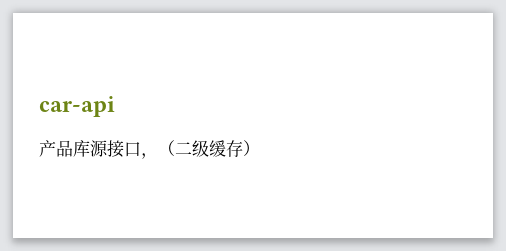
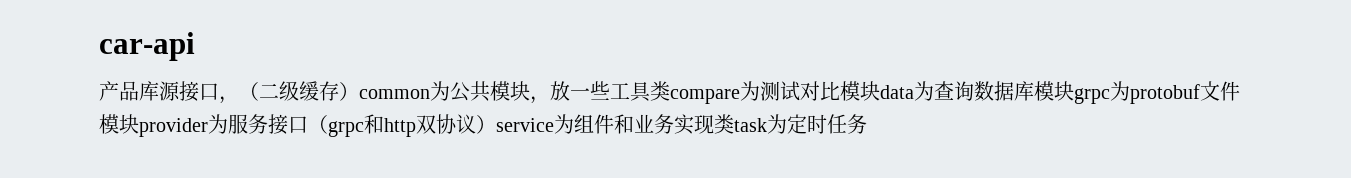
(260, 148) none -> [359,81,1240,104] [99,114,867,137] common为公共模块，放一些工具类compare为测试对比模块data为查询数据库模块grpc为protobuf文件模块provider为服务接口（grpc和http双协议）service为组件和业务实现类task为定时任务

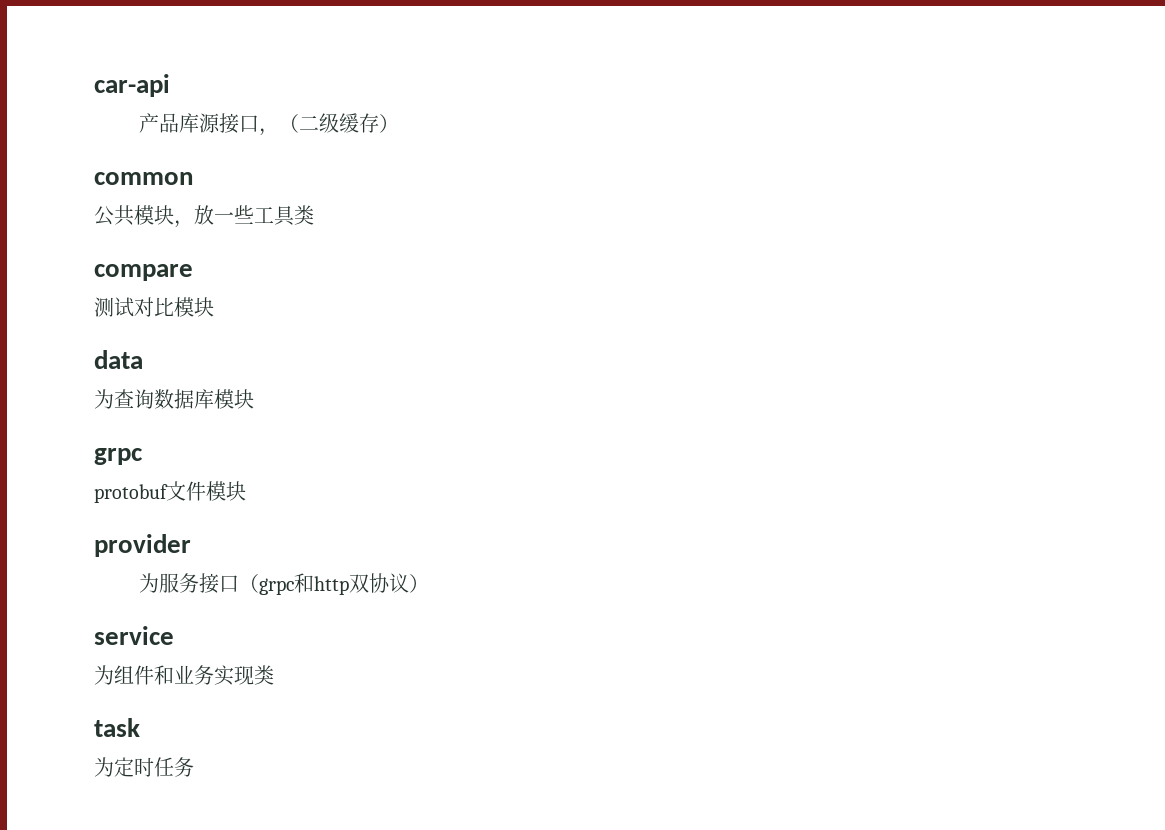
(359, 91) none -> (400, 123) //
[430,81,450,101] 为 -> (193, 178) //
(670, 91) none -> (314, 215) //
[740,81,760,101] 为 -> (193, 272) //
(880, 91) none -> (214, 307) //
(914, 92) none -> (143, 359) //
[1074,81,1130,104] grpc为 -> [94,448,143,465] // grpc //
(139, 124) none -> (246, 491) //
(208, 127) none -> (191, 545) //
(496, 124) none -> (430, 583) //
(554, 125) none -> (174, 635) //
(734, 124) none -> (274, 675) //
(767, 125) none -> (140, 727) //

